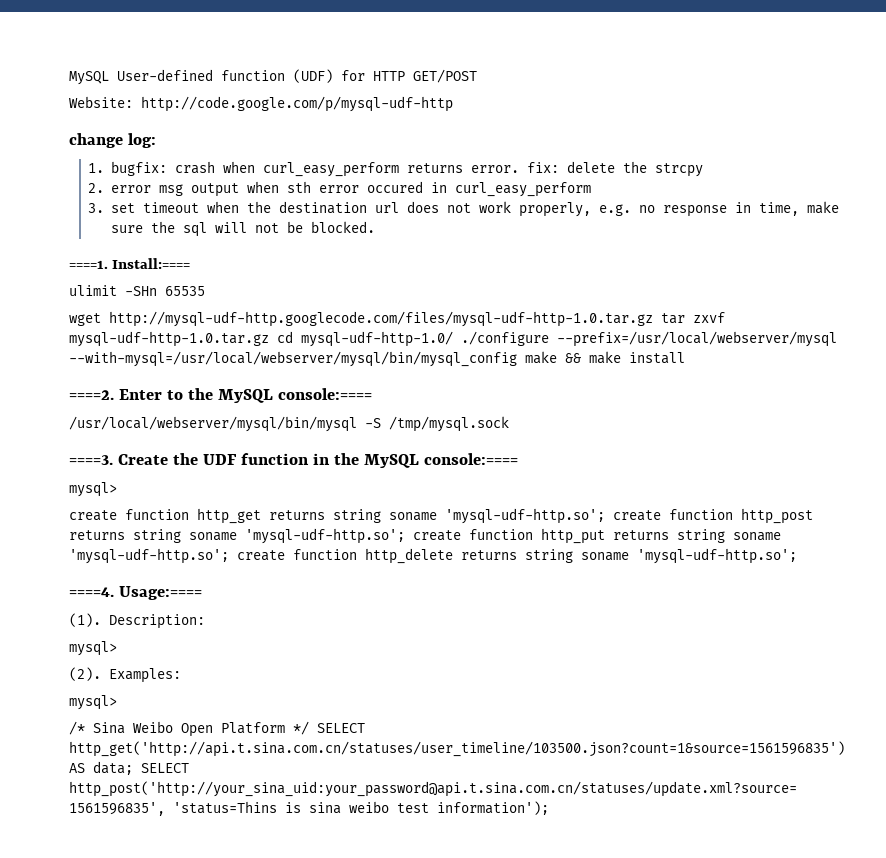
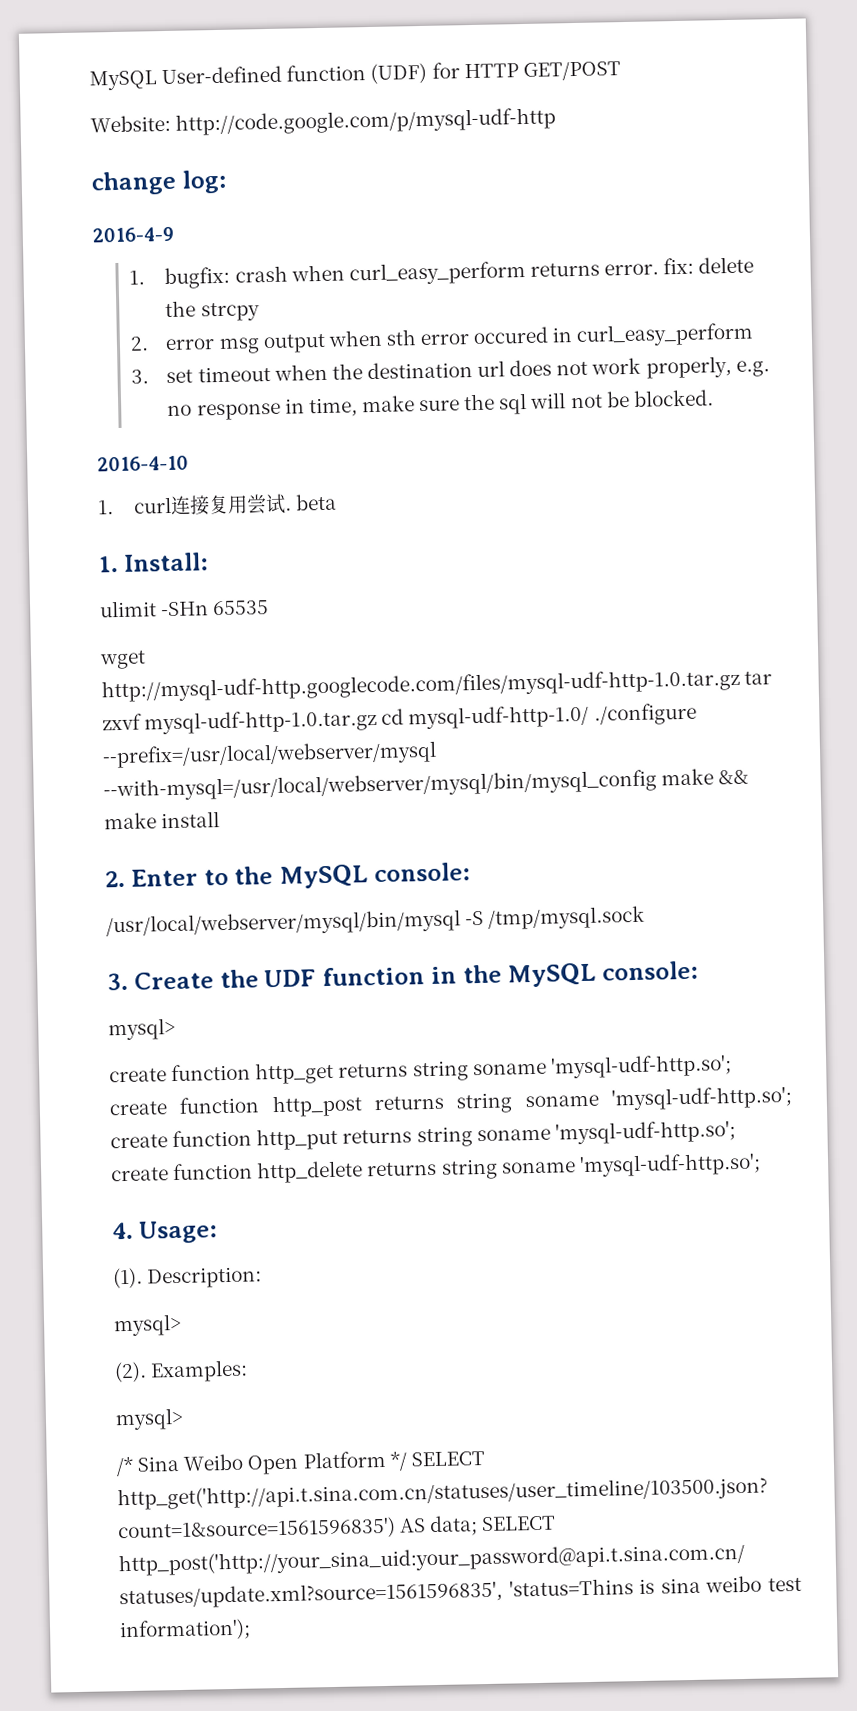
(156, 140) none -> [92,226,174,243] // 2016-4-9
[69,258,191,269] ====1. Install:==== -> [97,455,189,472] [97,493,337,516] [99,552,209,573] 2016-4-10 // 1. curl连接复用尝试. beta // 1. Install:
[69,390,114,400] ====2. -> [105,870,125,888] 2.
[277,388,372,400] console:==== -> [373,862,471,883] console:
[69,455,113,465] ====3. -> [107,972,128,991] 3.
[423,453,518,465] console:==== -> [602,960,699,981] console:
[69,586,202,600] ====4. Usage:==== -> [112,1220,218,1244] 4. Usage:

